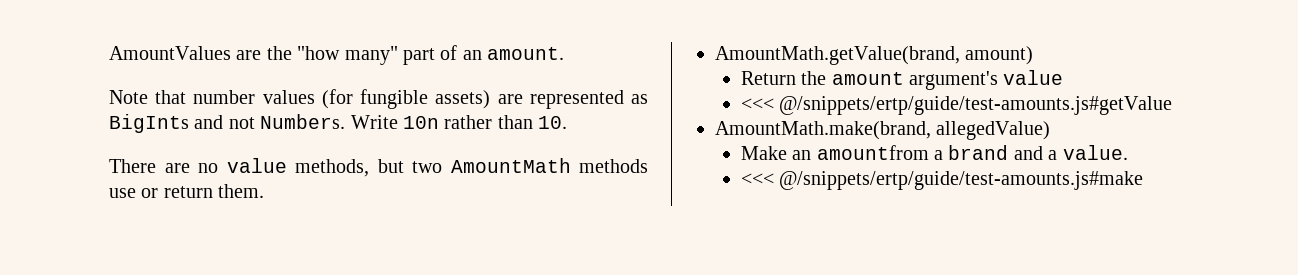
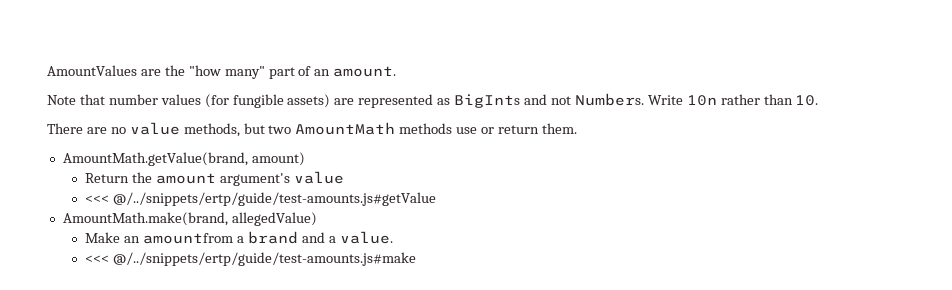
[779,96,1173,115] @/snippets/ertp/guide/test-amounts.js#getValue -> [113,192,437,206] @/../snippets/ertp/guide/test-amounts.js#getValue
[779,171,1144,190] @/snippets/ertp/guide/test-amounts.js#make -> [113,252,417,266] @/../snippets/ertp/guide/test-amounts.js#make

